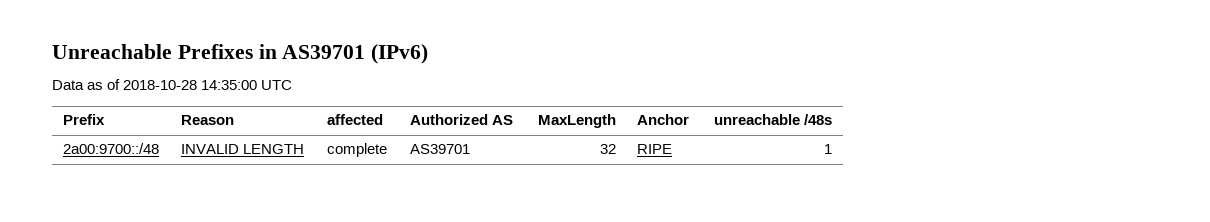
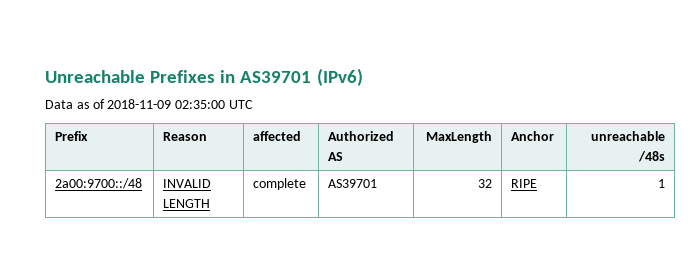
[123,80,258,90] 2018-10-28 14:35:00 -> [107,99,226,109] 2018-11-09 02:35:00

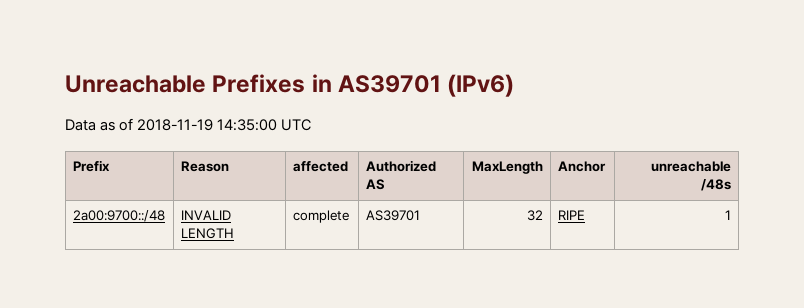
[107,99,226,109] 2018-11-09 02:35:00 -> [137,119,278,131] 2018-11-19 14:35:00

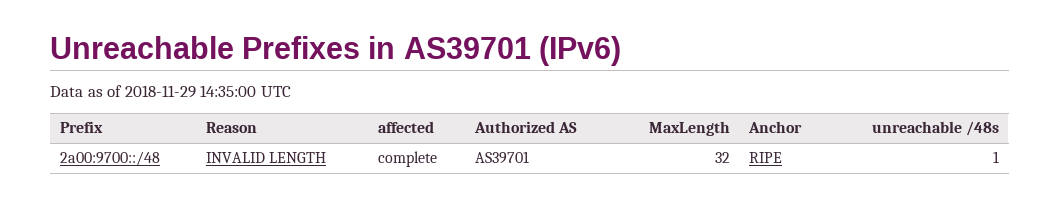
[137,119,214,131] 2018-11-19 -> [124,85,196,98] 2018-11-29

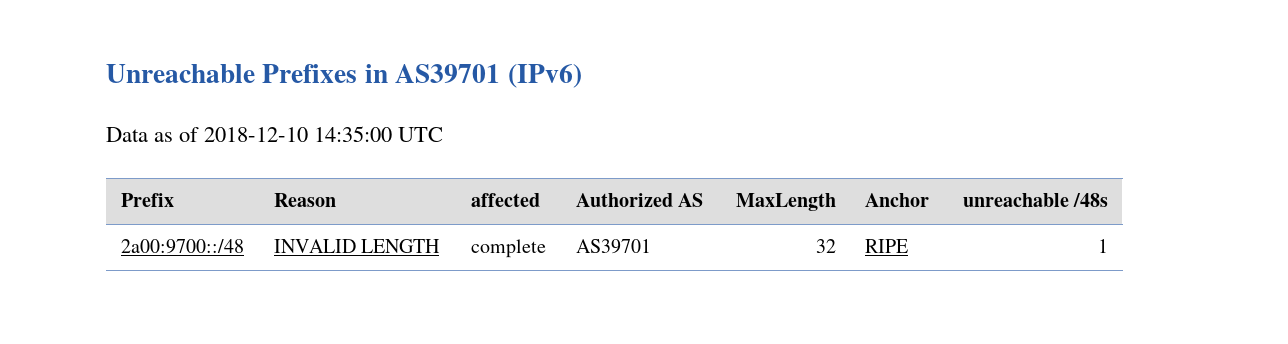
[124,85,196,98] 2018-11-29 -> [204,127,309,142] 2018-12-10

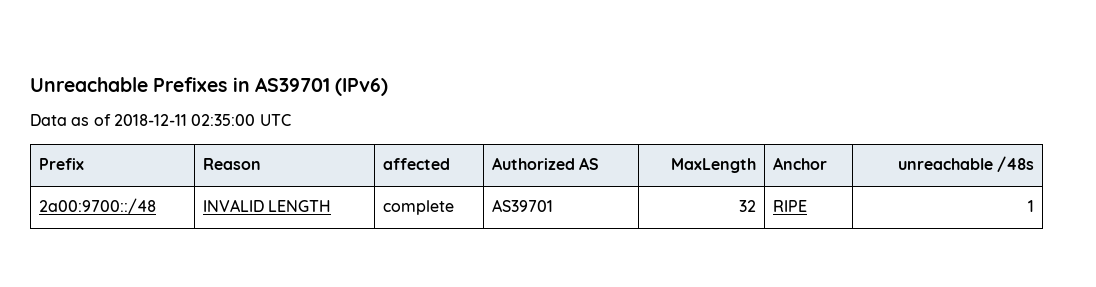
[204,126,393,142] 2018-12-10 14:35:00 -> [113,114,256,126] 2018-12-11 02:35:00

